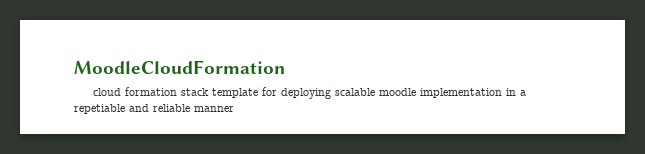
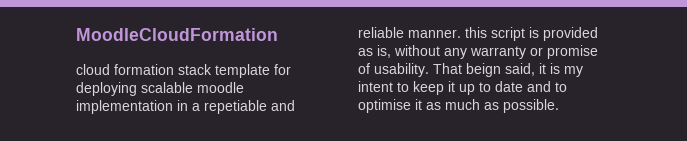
[194,106,234,112] manner -> [408,27,598,41] [358,45,598,59] [358,63,583,77] [358,81,567,95] [358,99,559,113] manner. this script is provided as is, without any warranty or promise of usability. That beign said, it is my intent to keep it up to date and to optimise it as much as possible.

